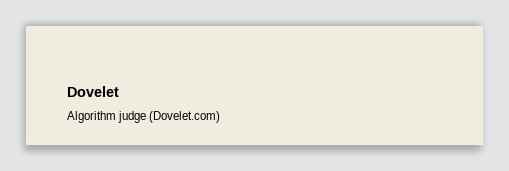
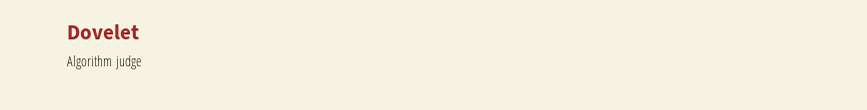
[149,111,221,123] (Dovelet.com) -> (142, 62) none

